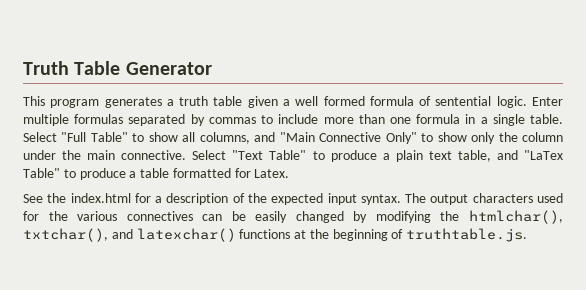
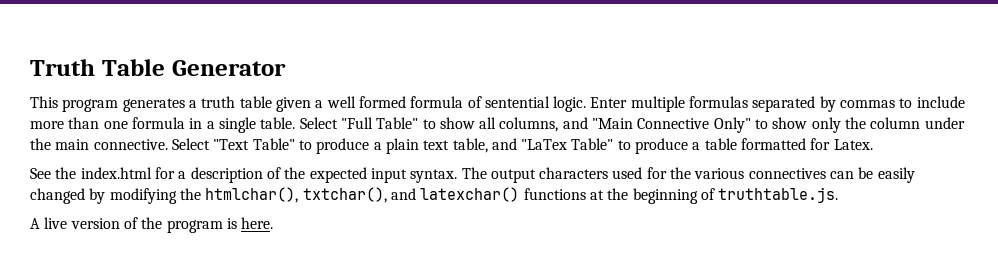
(528, 235) none -> [30,217,274,233] // A live version of the program is here.

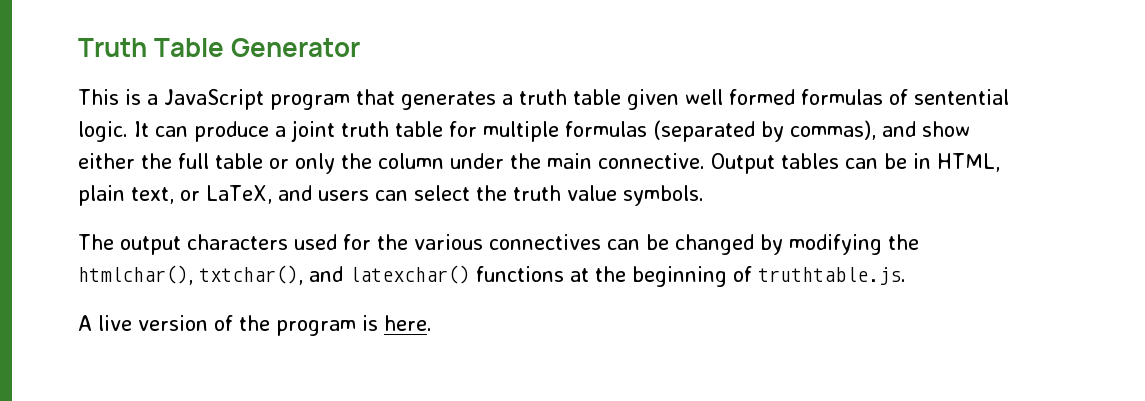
[62,99,119,112] program -> [125,89,395,110] is a JavaScript program that
[315,100,324,108] a -> (679, 99) none
[410,96,464,108] formula -> [801,89,883,105] formulas
[590,96,965,112] [30,117,808,133] Enter multiple formulas separated by commas to include more than one formula in a single table. Select "Full Table" to show all columns, and "Main Connective Only" to show -> [134,120,970,142] [78,153,289,169] It can produce a joint truth table for multiple formulas (separated by commas), and show either the full table or
[171,138,873,154] [30,167,458,183] Select "Text Table" to produce a plain text table, and "LaTex Table" to produce a table formatted for Latex. // See the index.html for a description of the expected input syntax. -> [711,153,1000,174] [78,185,704,206] Output tables can be in HTML, plain text, or LaTeX, and users can select the truth value symbols. //
[877,167,915,183] easily -> (669, 242) none

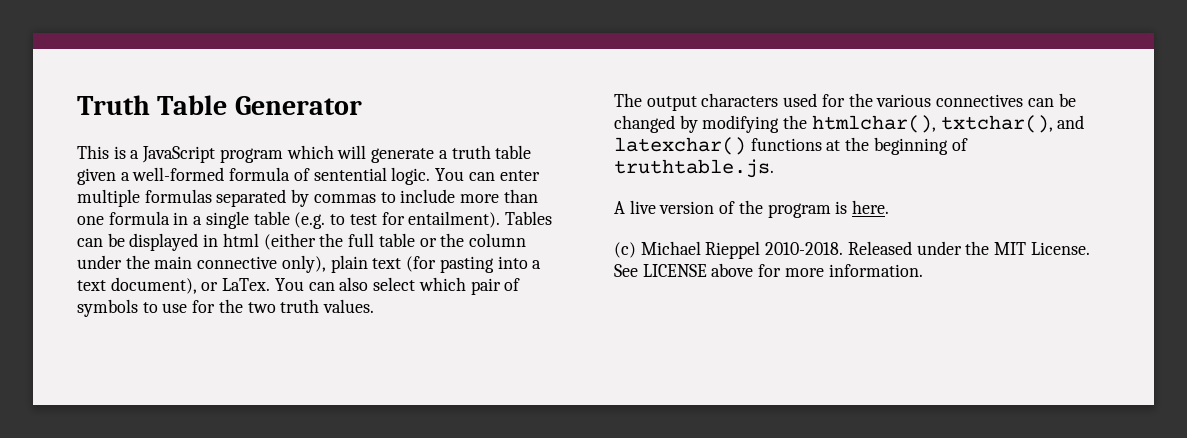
[356,89,496,110] that generates -> [286,145,435,163] which will generate
[685,89,1009,105] [78,120,970,142] [78,153,135,169] well formed formulas of sentential logic. It can produce a joint truth table for multiple formulas (separated by commas), and show either -> [120,167,540,185] [77,189,538,207] [77,211,552,229] [77,233,316,251] a well-formed formula of sentential logic. You can enter multiple formulas separated by commas to include more than one formula in a single table (e.g. to test for entailment). Tables can be displayed in html (either
[295,153,335,174] only -> (437, 242) none
[598,153,1000,174] [78,185,704,206] connective. Output tables can be in HTML, plain text, or LaTeX, and users can select the truth value symbols. -> [197,255,542,273] [77,277,521,295] [77,299,375,317] connective only), plain text (for pasting into a text document), or LaTex. You can also select which pair of symbols to use for the two truth values.
(432, 323) none -> [614,241,1090,259] [614,263,923,277] // (c) Michael Rieppel 2010-2018. Released under the MIT License. See LICENSE above for more information.

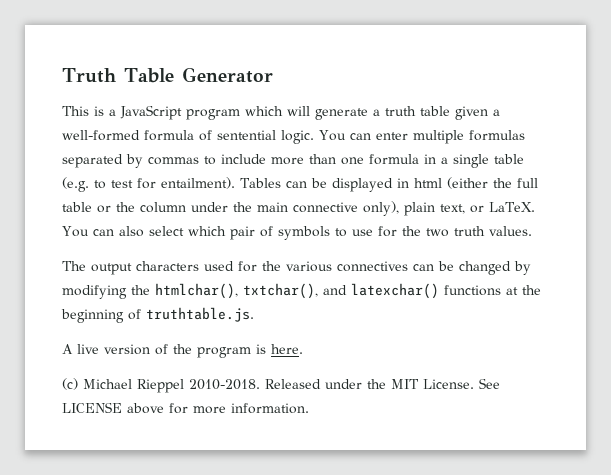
[372,256,542,273] [77,277,271,294] text (for pasting into a text document), or LaTex. -> [440,202,535,214] text, or LaTeX.

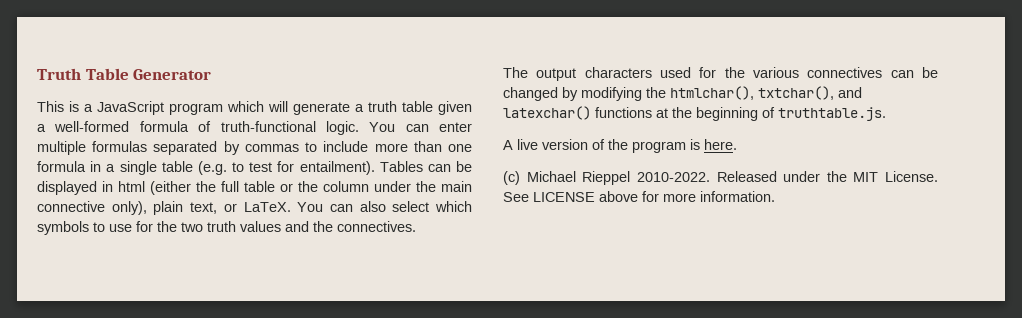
[217,130,276,140] sentential -> [220,121,316,132] truth-functional
[229,226,273,240] pair of -> (472, 206) none
[488,226,532,236] values. -> [240,221,416,232] values and the connectives.
[189,379,260,390] 2010-2018. -> [636,172,710,182] 2010-2022.

